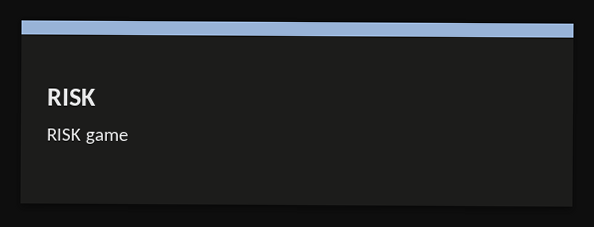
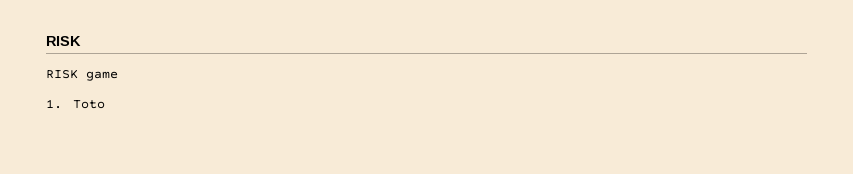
(128, 137) none -> [46,99,105,109] // 1. Toto

